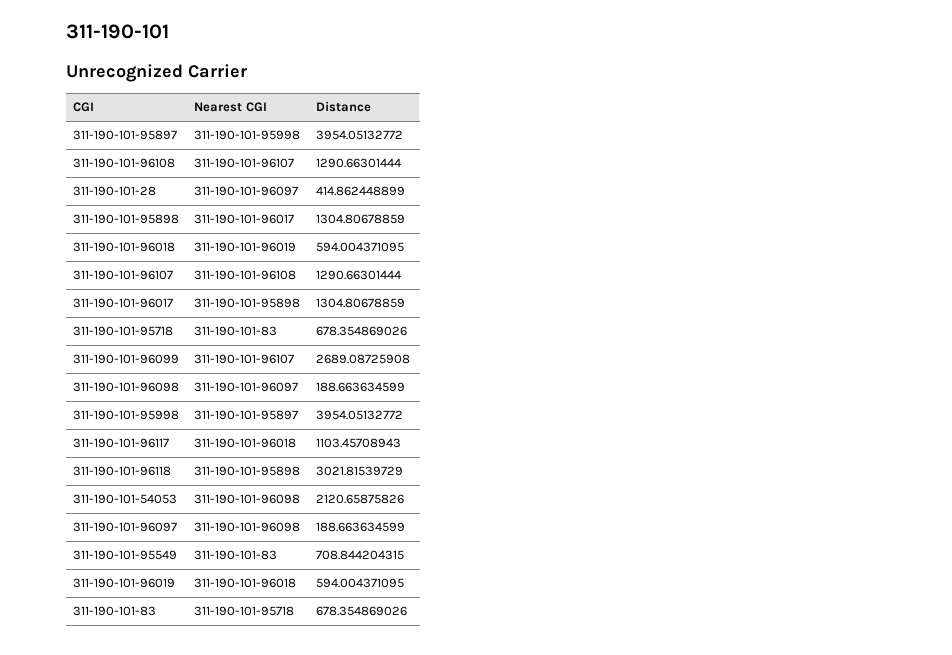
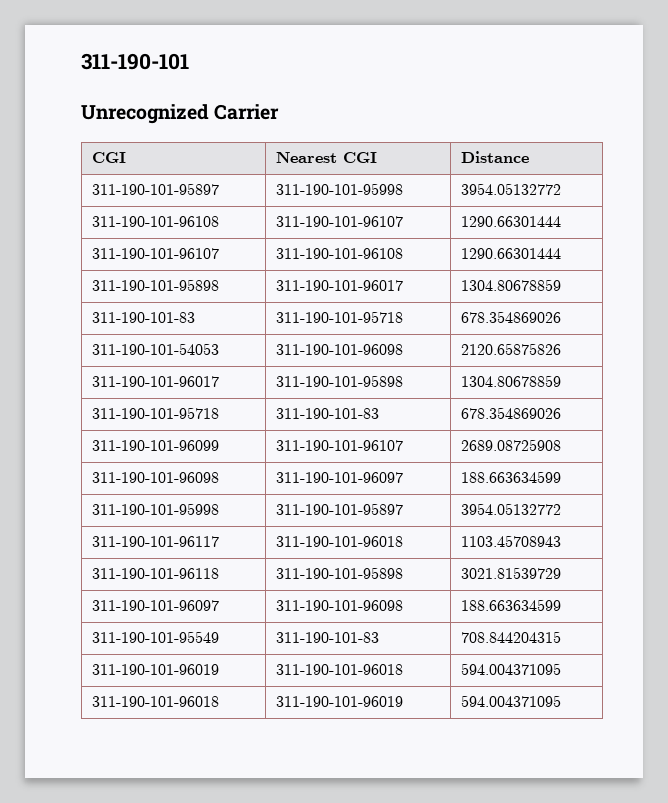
[73,186,157,196] [194,186,299,196] [316,186,406,196] 311-190-101-28 | 311-190-101-96097 | 414.862448899 -> [92,248,220,259] [276,248,404,259] [461,248,562,259] 311-190-101-96107 | 311-190-101-96108 | 1290.66301444
[73,242,176,252] [194,242,297,252] [316,242,405,252] [73,270,174,280] [194,270,297,280] [316,270,402,280] 311-190-101-96018 | 311-190-101-96019 | 594.004371095 // 311-190-101-96107 | 311-190-101-96108 | 1290.66301444 -> [92,312,196,323] [276,311,404,323] [461,311,562,323] [92,343,220,355] [276,344,404,355] [461,343,562,355] 311-190-101-83 | 311-190-101-95718 | 678.354869026 // 311-190-101-54053 | 311-190-101-96098 | 2120.65875826
[73,494,178,504] [194,494,301,504] [316,494,405,504] // 311-190-101-54053 | 311-190-101-96098 | 2120.65875826 -> (562, 573) none
[73,606,157,616] [194,606,295,616] [316,606,408,616] 311-190-101-83 | 311-190-101-95718 | 678.354869026 -> [92,696,220,707] [276,696,404,707] [461,695,562,707] 311-190-101-96018 | 311-190-101-96019 | 594.004371095

